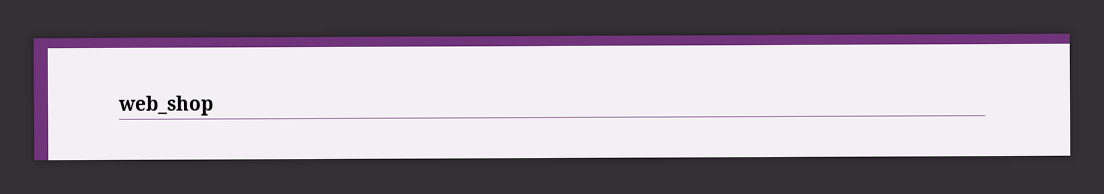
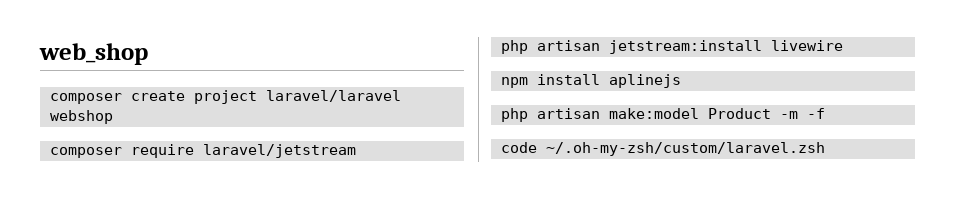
(214, 105) none -> [49,90,401,104] [49,110,113,124] [49,144,356,158] [500,40,843,54] [500,74,681,88] [500,108,825,122] [500,142,825,156] // composer create project laravel/laravel webshop // composer require laravel/jetstream // php artisan jetstream:install livewire // npm install aplinejs // php artisan make:model Product -m -f // code ~/.oh-my-zsh/custom/laravel.zsh

